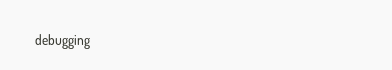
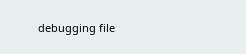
(90, 41) none -> [99,24,115,32] file

